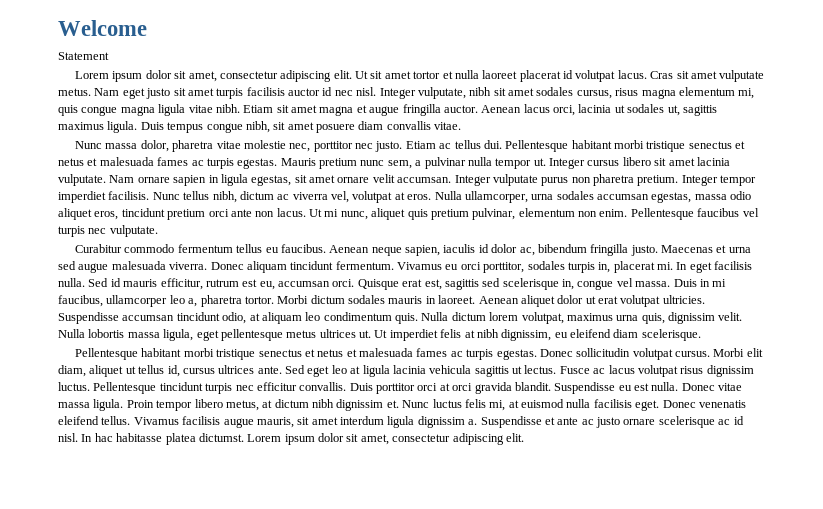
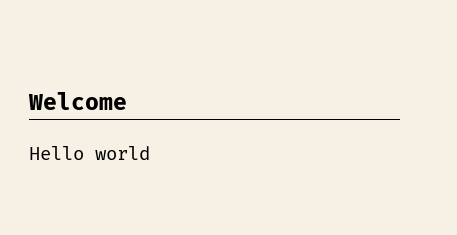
[58,52,109,60] [75,70,765,82] [58,87,755,99] [58,104,717,116] [58,121,462,133] [75,140,746,152] [58,157,730,169] [58,174,757,186] [58,191,752,203] [58,208,759,220] [58,225,158,237] [75,244,751,256] [58,261,753,273] [58,278,727,290] [58,295,705,307] [58,312,743,324] [58,329,701,341] [75,348,763,360] [58,365,754,377] [58,382,743,394] [58,399,746,411] [58,416,744,428] [58,433,524,445] Statement // Lorem ipsum dolor sit amet, consectetur adipiscing elit. Ut sit amet tortor et nulla laoreet placerat id volutpat lacus. Cras sit amet vulputate metus. Nam eget justo sit amet turpis facilisis auctor id nec nisl. Integer vulputate, nibh sit amet sodales cursus, risus magna elementum mi, quis congue magna ligula vitae nibh. Etiam sit amet magna et augue fringilla auctor. Aenean lacus orci, lacinia ut sodales ut, sagittis maximus ligula. Duis tempus congue nibh, sit amet posuere diam convallis vitae. // Nunc massa dolor, pharetra vitae molestie nec, porttitor nec justo. Etiam ac tellus dui. Pellentesque habitant morbi tristique senectus et netus et malesuada fames ac turpis egestas. Mauris pretium nunc sem, a pulvinar nulla tempor ut. Integer cursus libero sit amet lacinia vulputate. Nam ornare sapien in ligula egestas, sit amet ornare velit accumsan. Integer vulputate purus non pharetra pretium. Integer tempor imperdiet facilisis. Nunc tellus nibh, dictum ac viverra vel, volutpat at eros. Nulla ullamcorper, urna sodales accumsan egestas, massa odio aliquet eros, tincidunt pretium orci ante non lacus. Ut mi nunc, aliquet quis pretium pulvinar, elementum non enim. Pellentesque faucibus vel turpis nec vulputate. // Curabitur commodo fermentum tellus eu faucibus. Aenean neque sapien, iaculis id dolor ac, bibendum fringilla justo. Maecenas et urna sed augue malesuada viverra. Donec aliquam tincidunt fermentum. Vivamus eu orci porttitor, sodales turpis in, placerat mi. In eget facilisis nulla. Sed id mauris efficitur, rutrum est eu, accumsan orci. Quisque erat est, sagittis sed scelerisque in, congue vel massa. Duis in mi faucibus, ullamcorper leo a, pharetra tortor. Morbi dictum sodales mauris in laoreet. Aenean aliquet dolor ut erat volutpat ultricies. Suspendisse accumsan tincidunt odio, at aliquam leo condimentum quis. Nulla dictum lorem volutpat, maximus urna quis, dignissim velit. Nulla lobortis massa ligula, eget pellentesque metus ultrices ut. Ut imperdiet felis at nibh dignissim, eu eleifend diam scelerisque. // Pellentesque habitant morbi tristique senectus et netus et malesuada fames ac turpis egestas. Donec sollicitudin volutpat cursus. Morbi elit diam, aliquet ut tellus id, cursus ultrices ante. Sed eget leo at ligula lacinia vehicula sagittis ut lectus. Fusce ac lacus volutpat risus dignissim luctus. Pellentesque tincidunt turpis nec efficitur convallis. Duis porttitor orci at orci gravida blandit. Suspendisse eu est nulla. Donec vitae massa ligula. Proin tempor libero metus, at dictum nibh dignissim et. Nunc luctus felis mi, at euismod nulla facilisis eget. Donec venenatis eleifend tellus. Vivamus facilisis augue mauris, sit amet interdum ligula dignissim a. Suspendisse et ante ac justo ornare scelerisque ac id nisl. In hac habitasse platea dictumst. Lorem ipsum dolor sit amet, consectetur adipiscing elit. -> [29,146,150,160] Hello world

